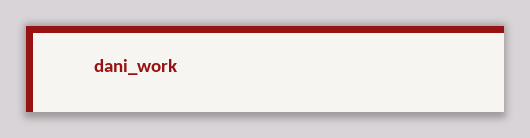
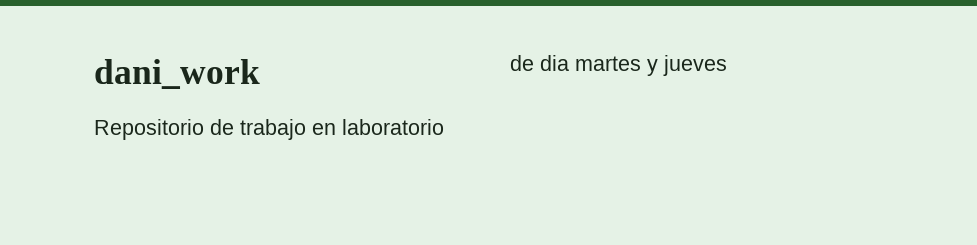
(177, 67) none -> [94,119,444,140] [510,55,727,76] // Repositorio de trabajo en laboratorio de dia martes y jueves

